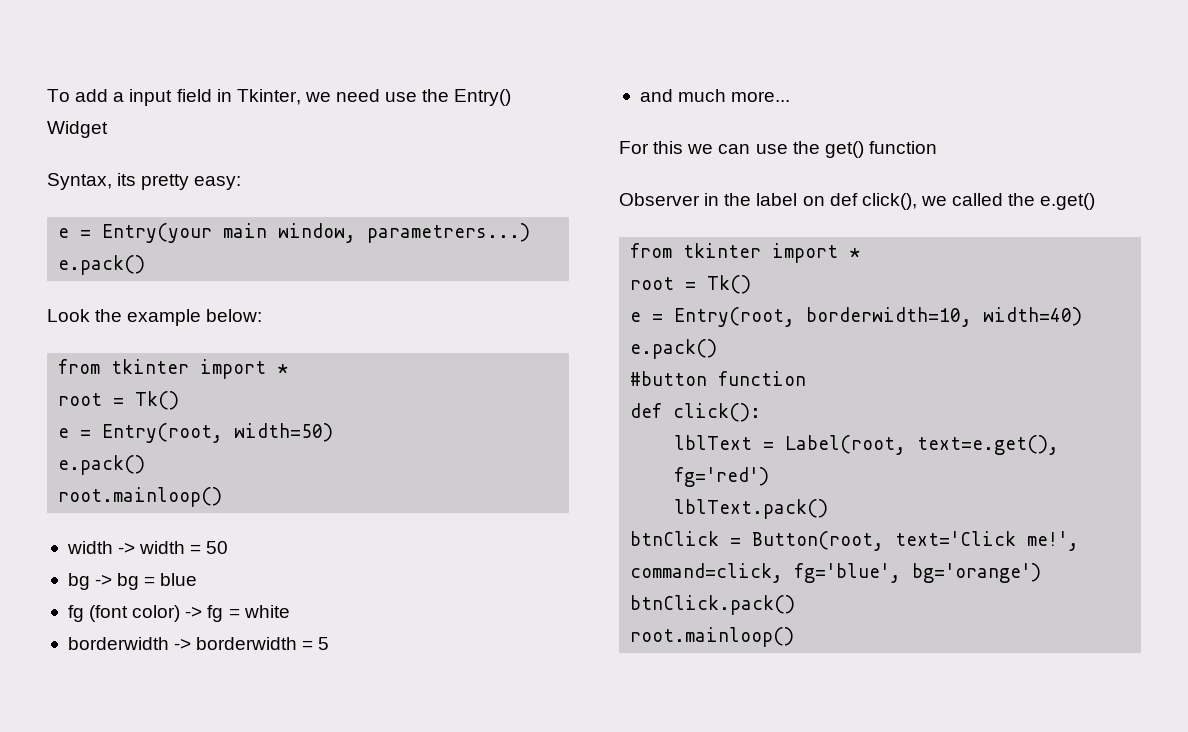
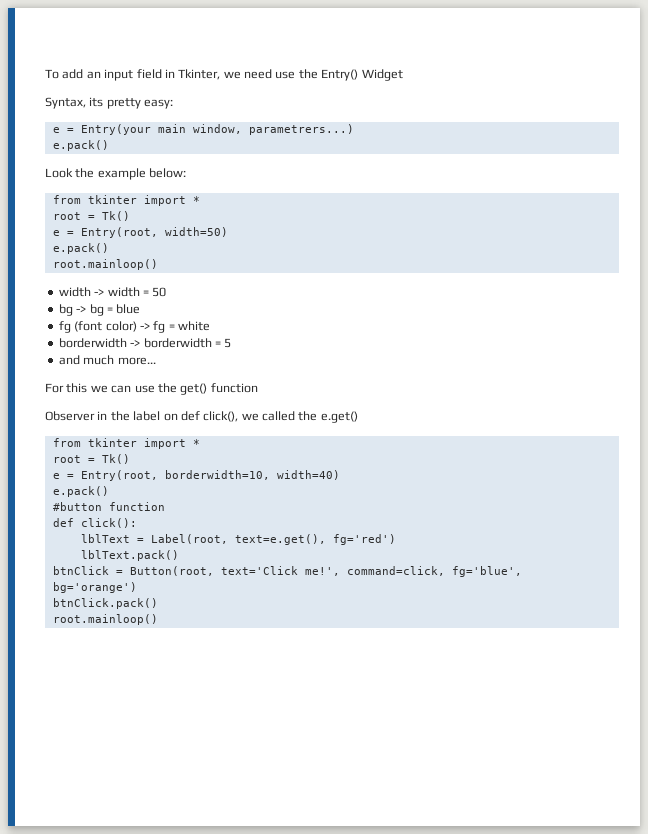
[113,92,125,102] a -> [86,71,101,79] an

